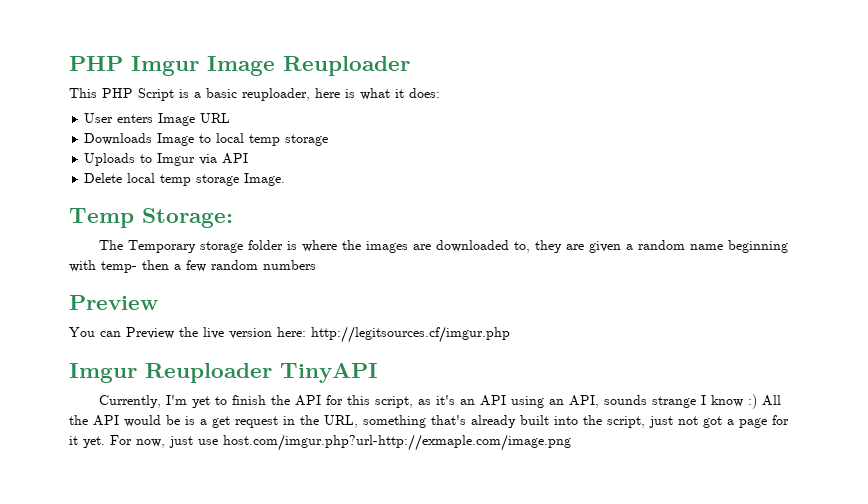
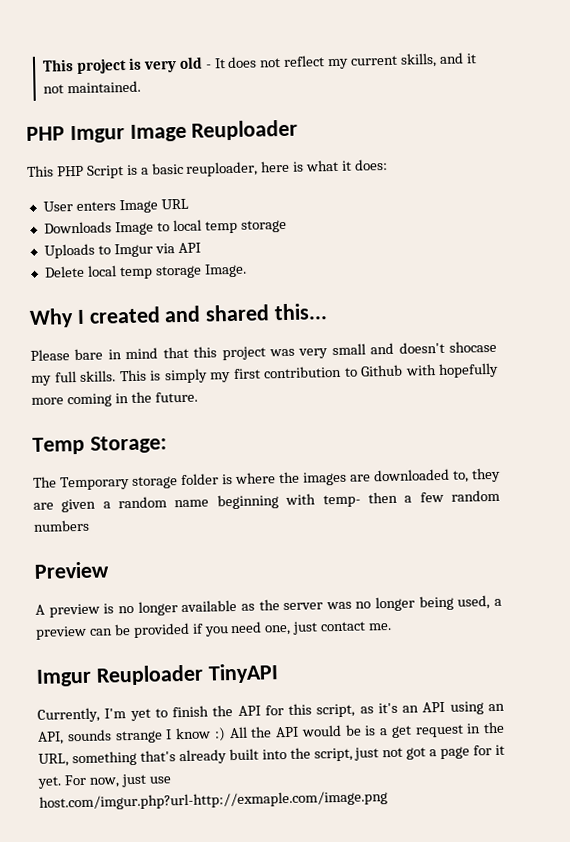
(69, 63) none -> [42,52,477,74] [43,80,141,94] This project is very old - It does not reflect my current skills, and it not maintained. //
(286, 179) none -> [29,303,329,328] [30,340,498,361] [31,362,499,386] [31,391,198,408] // Why I created and shared this... // Please bare in mind that this project was very small and doesn't shocase my full skills. This is simply my first contribution to Github with hopefully more coming in the future.
[69,326,510,343] You can Preview the live version here: http://legitsources.cf/imgur.php -> [35,595,503,618] [35,621,393,640] A preview is no longer available as the server was no longer being used, a preview can be provided if you need one, just contact me.

